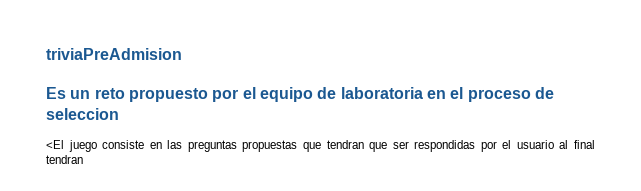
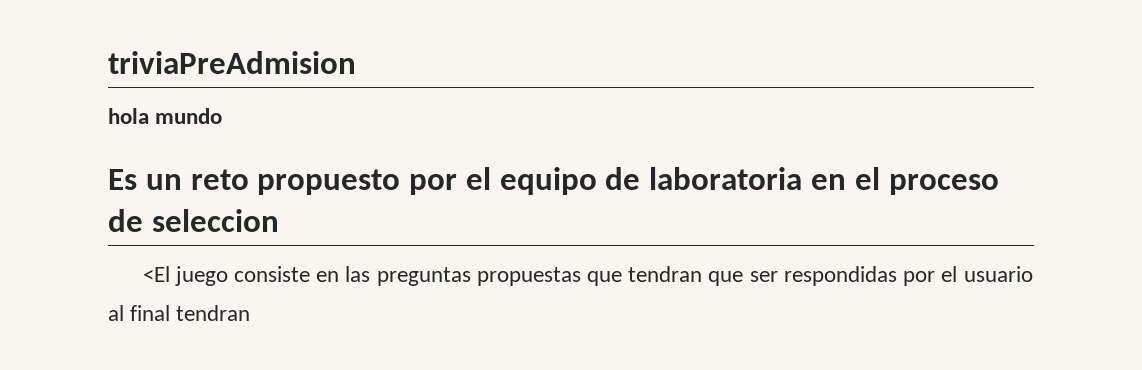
(182, 54) none -> [108,108,223,124] // hola mundo

